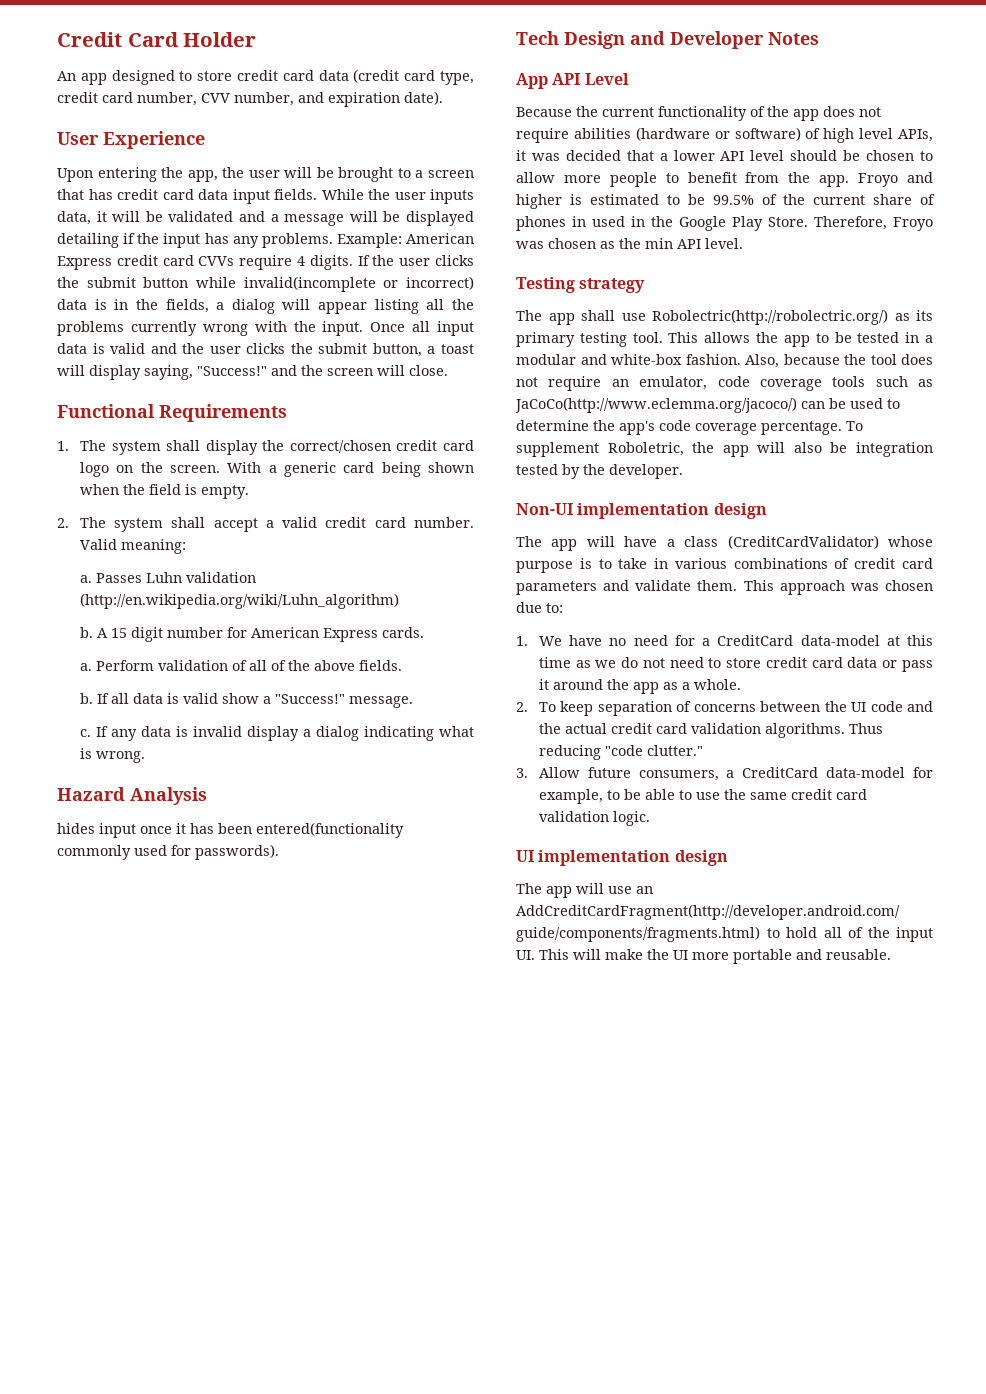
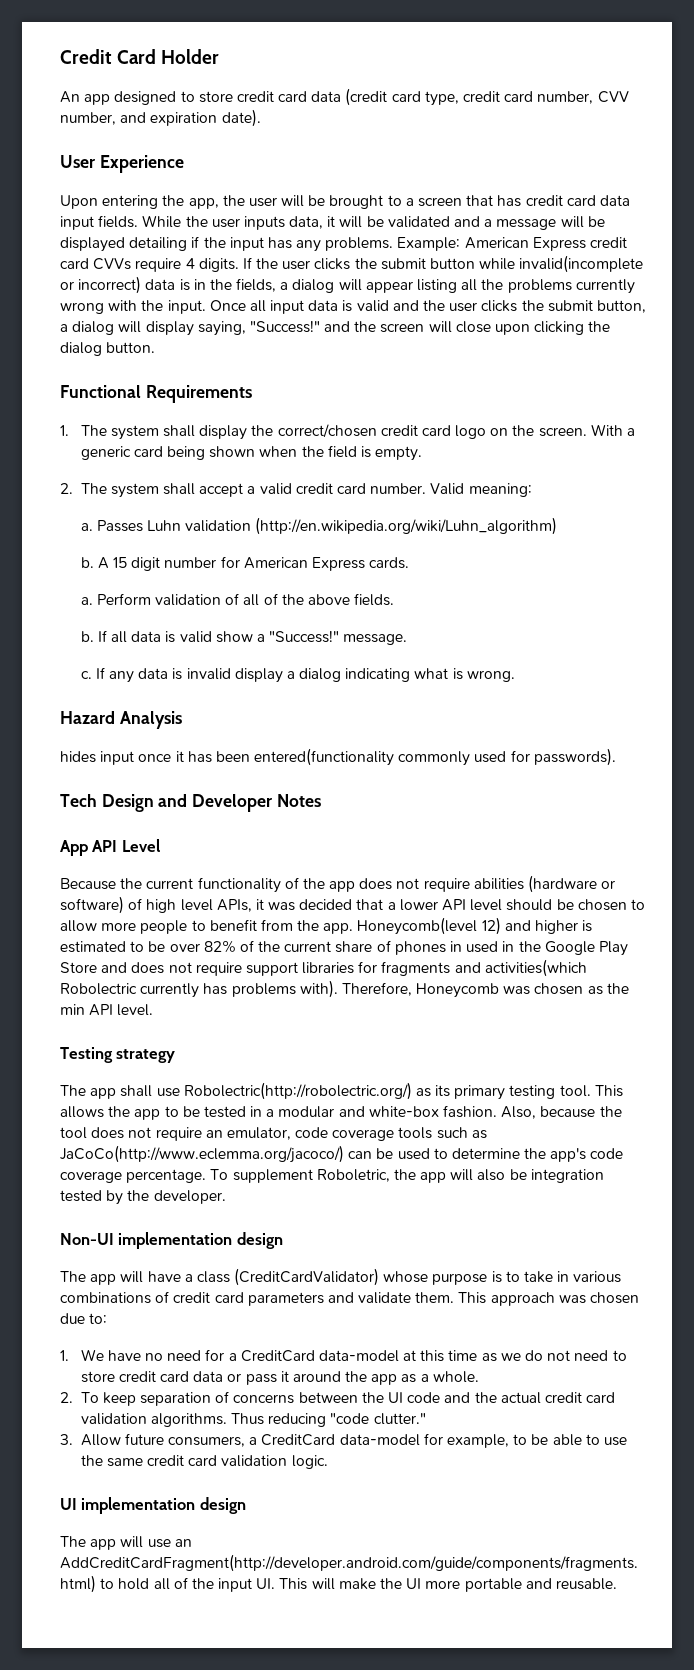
[441,344,474,354] toast -> [72,321,115,335] dialog
[409,365,448,376] close. -> [455,321,611,335] [60,342,156,356] close upon clicking the dialog button.
[858,173,899,187] Froyo -> [357,917,501,935] Honeycomb(level 12)
[713,195,754,205] 99.5% -> [169,940,236,953] over 82%
[768,216,933,231] Store. Therefore, Froyo -> [60,959,587,977] [60,980,500,998] Store and does not require support libraries for fragments and activities(which Robolectric currently has problems with). Therefore, Honeycomb

